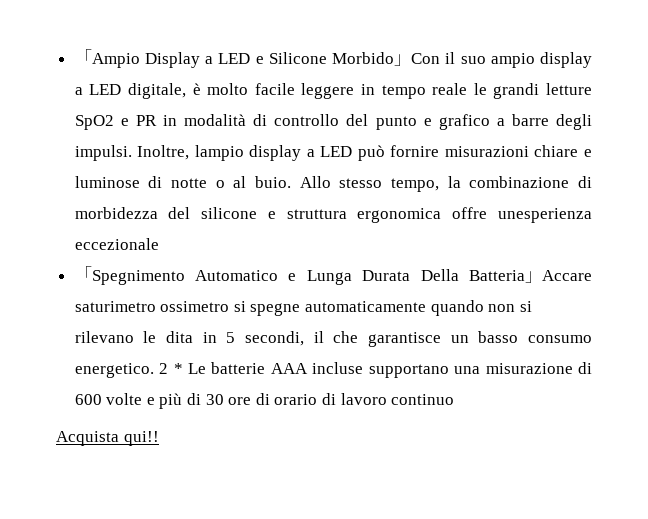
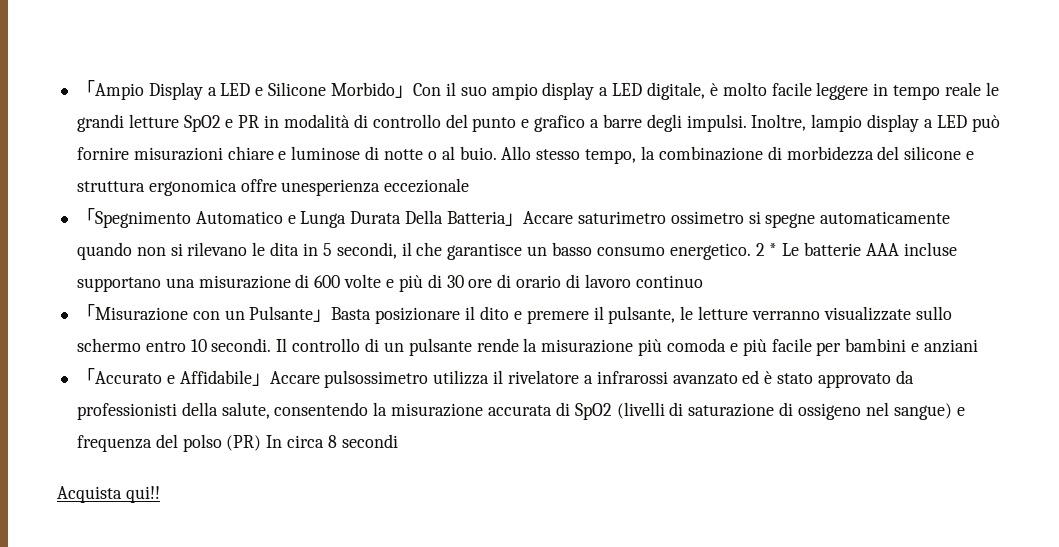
(455, 399) none -> [76,304,952,324] [76,338,979,356] [76,368,914,388] [76,402,965,420] [76,434,398,452] // 「Misurazione con un Pulsante」Basta posizionare il dito e premere il pulsante, le letture verranno visualizzate sullo schermo entro 10 secondi. Il controllo di un pulsante rende la misurazione più comoda e più facile per bambini e anziani // 「Accurato e Affidabile」Accare pulsossimetro utilizza il rivelatore a infrarossi avanzato ed è stato approvato da professionisti della salute, consentendo la misurazione accurata di SpO2 (livelli di saturazione di ossigeno nel sangue) e frequenza del polso (PR) In circa 8 secondi

